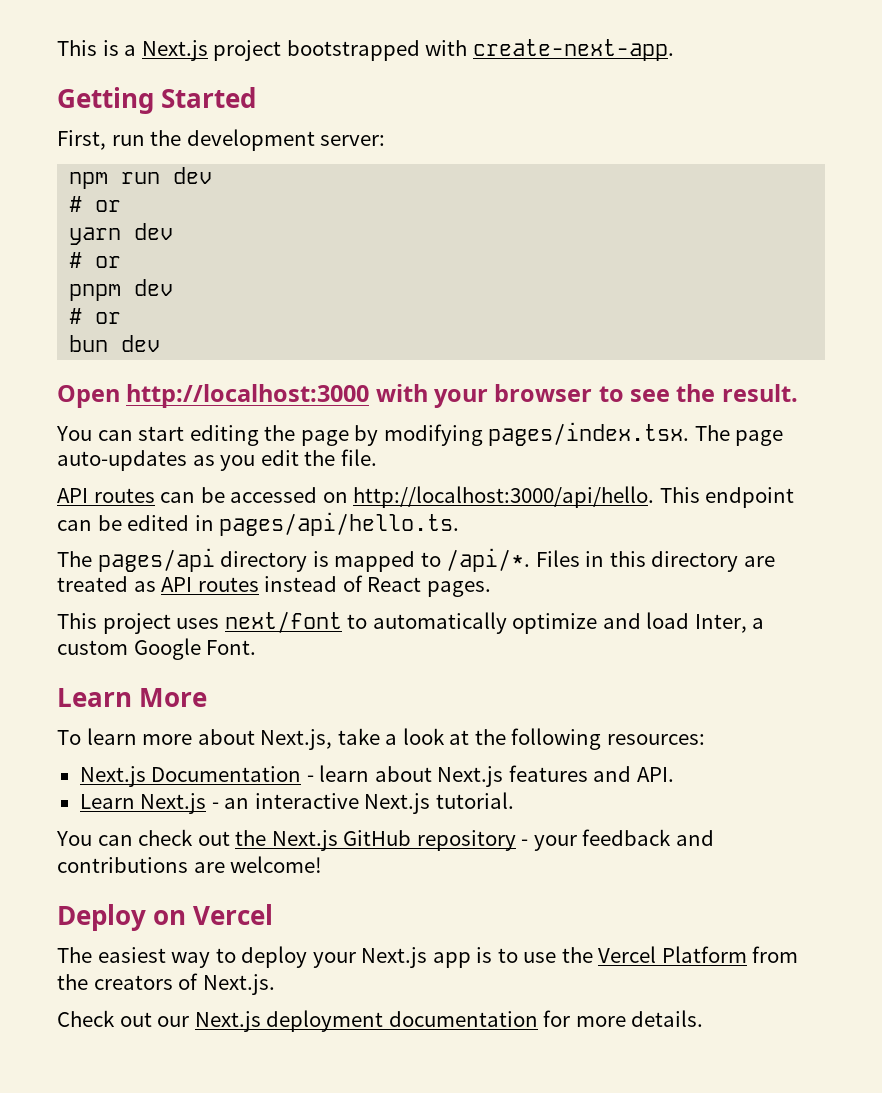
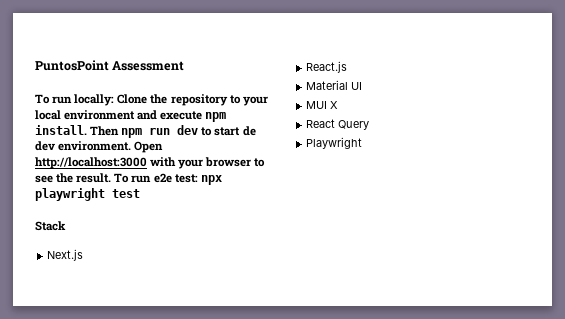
[57,39,674,61] [57,87,257,114] [57,129,386,151] [69,167,213,189] [69,196,122,212] [69,223,174,245] [69,252,122,268] [69,279,174,301] [69,308,122,324] [69,335,161,352] This is a Next.js project bootstrapped with create-next-app. // Getting Started // First, run the development server: // npm run dev // # or // yarn dev // # or // pnpm dev // # or // bun dev // -> [35,60,185,71] [35,94,268,106] [35,110,227,122] [35,125,256,138] [35,141,132,151] PuntosPoint Assessment // To run locally: Clone the repository to your local environment and execute npm install. Then npm run dev to start de dev environment.
[56,422,784,446] [57,449,377,471] [57,486,795,508] [57,512,460,536] [57,548,775,572] [57,575,491,597] [57,611,765,634] [57,638,257,660] [57,688,208,707] [57,728,705,750] [79,765,674,787] [79,792,514,814] [56,829,714,851] [57,856,323,873] [57,904,274,931] [57,946,799,968] [57,973,275,995] [57,1010,704,1032] // You can start editing the page by modifying pages/index.tsx. The page auto-updates as you edit the file. // API routes can be accessed on http://localhost:3000/api/hello. This endpoint can be edited in pages/api/hello.ts. // The pages/api directory is mapped to /api/*. Files in this directory are treated as API routes instead of React pages. // This project uses next/font to automatically optimize and load Inter, a custom Google Font. // Learn More // To learn more about Next.js, take a look at the following resources: // Next.js Documentation - learn about Next.js features and API. // Learn Next.js - an interactive Next.js tutorial. // You can check out the Next.js GitHub repository - your feedback and contributions are welcome! // Deploy on Vercel // The easiest way to deploy your Next.js app is to use the Vercel Platform from the creators of Next.js. // Check out our Next.js deployment documentation for more details. -> [114,173,222,185] [35,188,140,201] [35,221,66,231] [47,249,84,261] [306,61,348,73] [306,80,363,90] [306,101,339,109] [306,119,370,130] [306,137,363,149] To run e2e test: npx playwright test // Stack // Next.js // React.js // Material UI // MUI X // React Query // Playwright

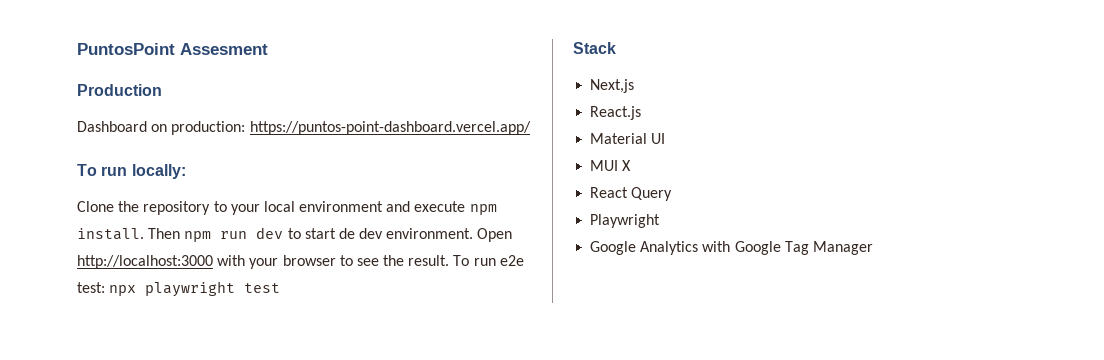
[112,61,185,71] Assessment -> [180,43,268,55] [77,84,162,96] [77,121,531,135] Assesment // Production // Dashboard on production: https://puntos-point-dashboard.vercel.app/
(115, 100) none -> (186, 171) //
[47,249,84,261] Next.js -> [590,79,635,93] Next,js
(363, 143) none -> [590,241,873,255] // Google Analytics with Google Tag Manager

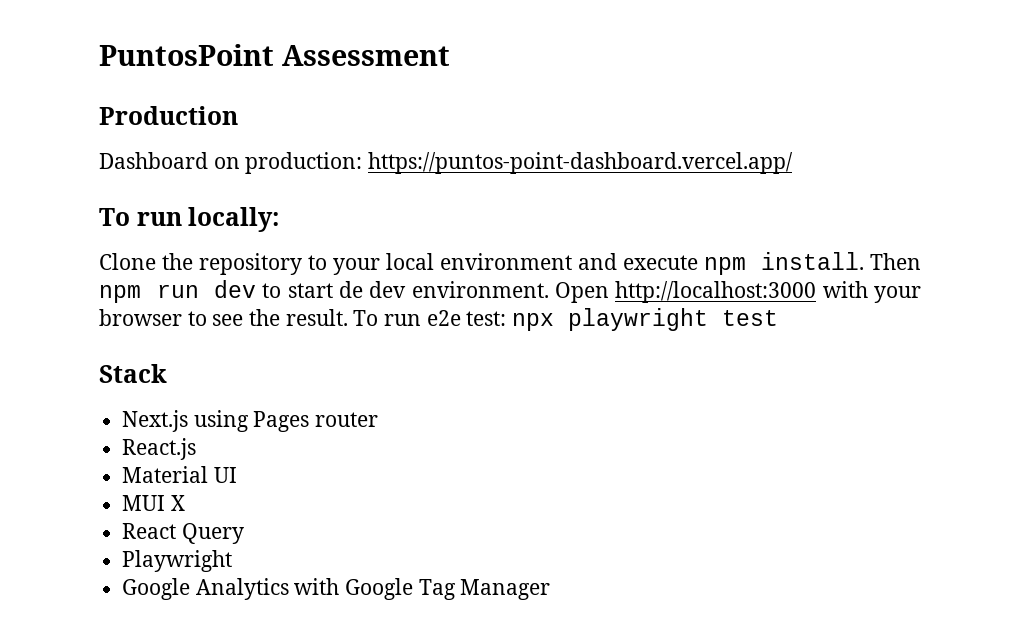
[180,43,268,55] Assesment -> [281,45,450,66] Assessment
[590,79,635,93] Next,js -> [122,410,379,432] Next.js using Pages router

